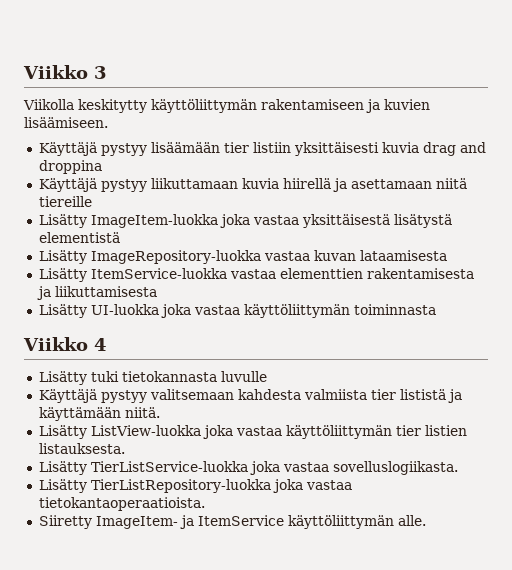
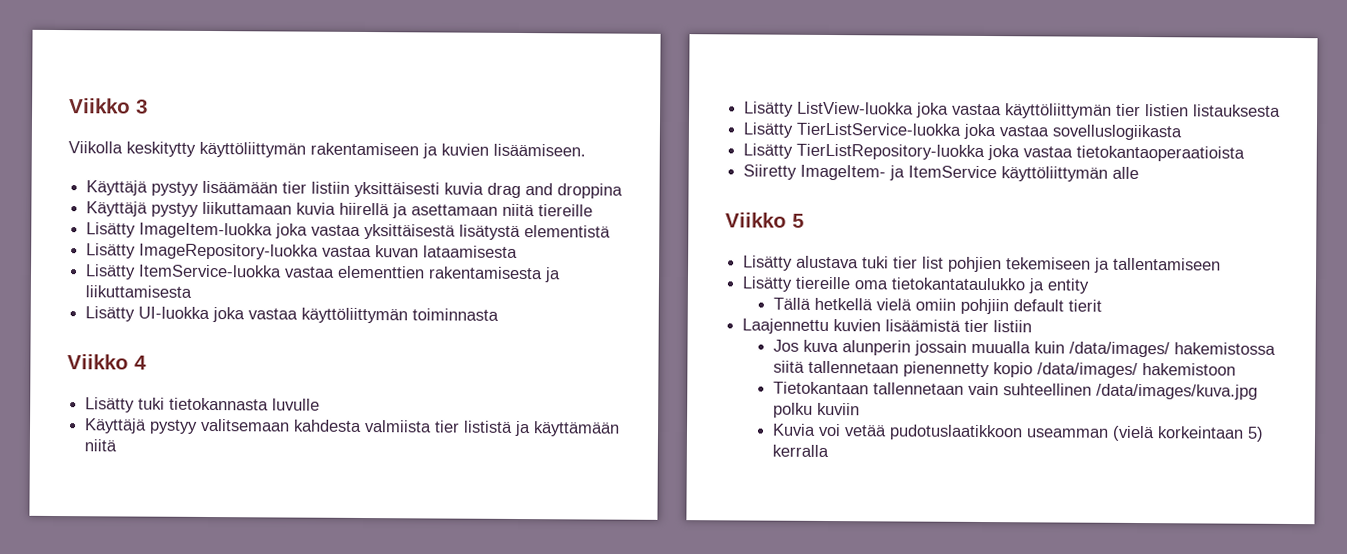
[124,407,160,418] niitä. -> [84,439,118,452] niitä
[38,443,125,454] listauksesta. -> [1193,104,1282,117] listauksesta
[332,461,458,475] sovelluslogiikasta. -> [1052,124,1183,141] sovelluslogiikasta
[38,497,205,511] tietokantaoperaatioista. -> [1076,145,1246,162] tietokantaoperaatioista
[397,515,426,526] alle. -> [1112,166,1140,180] [725,212,804,228] [743,255,1222,273] [742,276,1090,294] [772,297,1102,315] [742,318,1033,335] [772,339,1276,358] [772,360,1236,378] [772,381,1258,400] [772,402,860,418] [771,423,1264,442] [771,444,829,458] alle // Viikko 5 // Lisätty alustava tuki tier list pohjien tekemiseen ja tallentamiseen // Lisätty tiereille oma tietokantataulukko ja entity // Tällä hetkellä vielä omiin pohjiin default tierit // Laajennettu kuvien lisäämistä tier listiin // Jos kuva alunperin jossain muualla kuin /data/images/ hakemistossa siitä tallennetaan pienennetty kopio /data/images/ hakemistoon // Tietokantaan tallennetaan vain suhteellinen /data/images/kuva.jpg polku kuviin // Kuvia voi vetää pudotuslaatikkoon useamman (vielä korkeintaan 5) kerralla

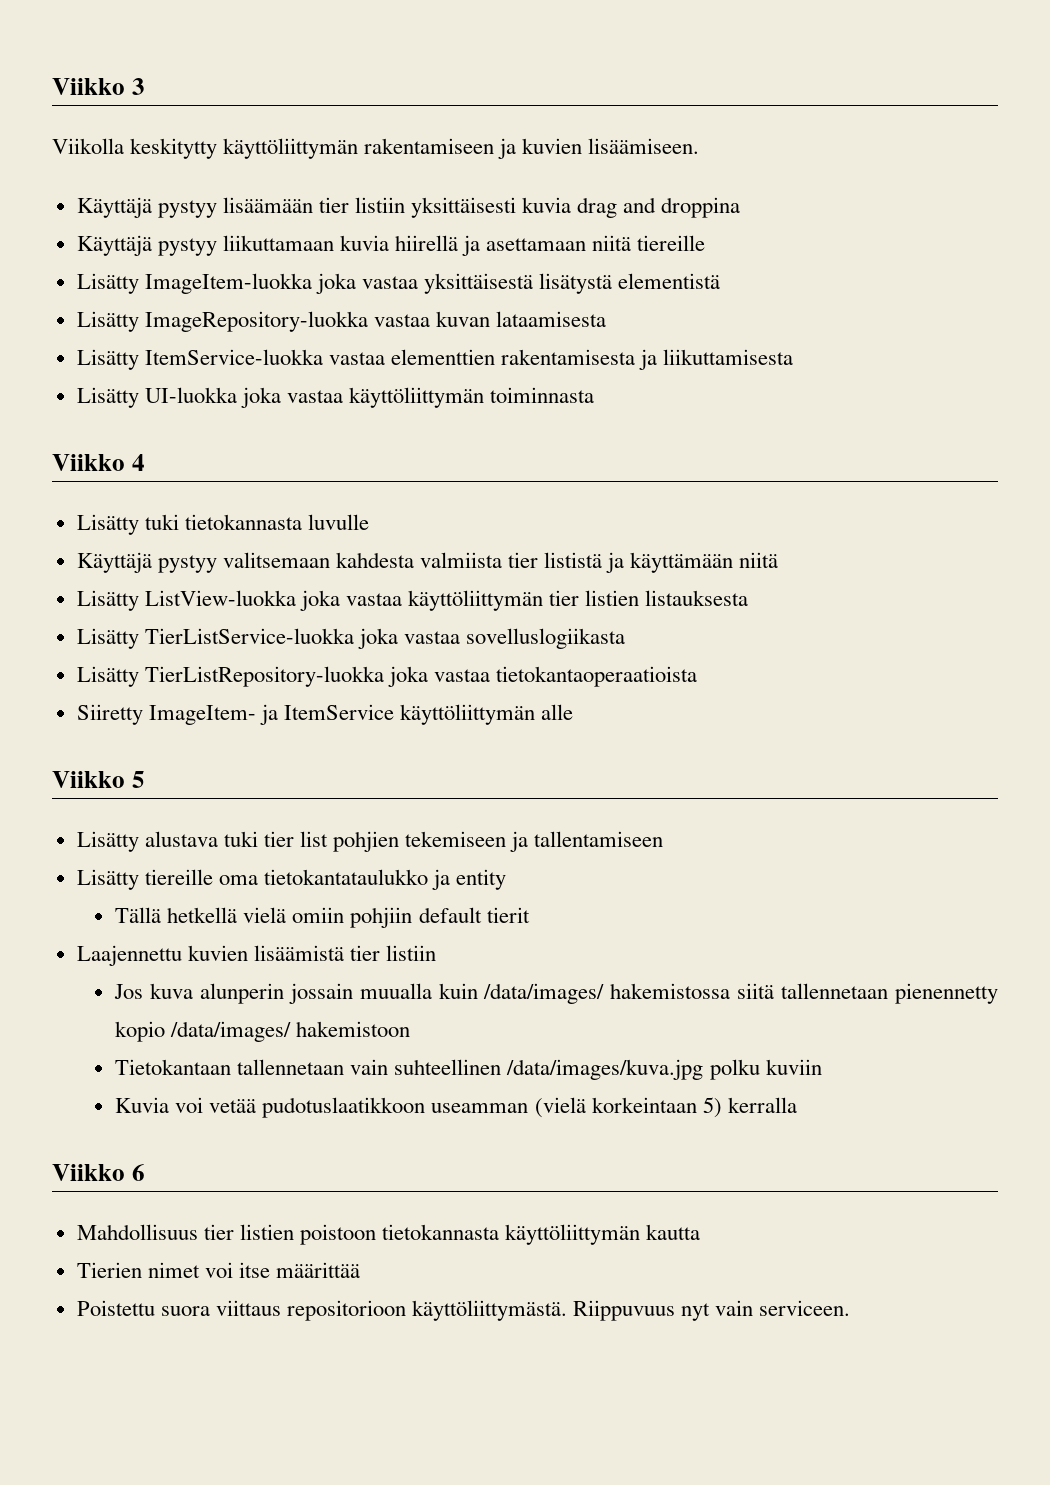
(829, 451) none -> [52,1164,145,1181] [76,1224,701,1245] [76,1262,361,1278] [76,1300,851,1321] // Viikko 6 // Mahdollisuus tier listien poistoon tietokannasta käyttöliittymän kautta // Tierien nimet voi itse määrittää // Poistettu suora viittaus repositorioon käyttöliittymästä. Riippuvuus nyt vain serviceen.

